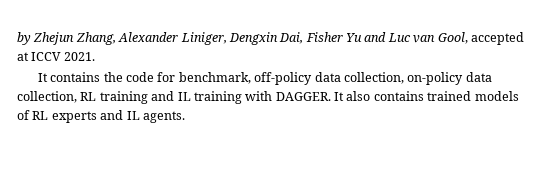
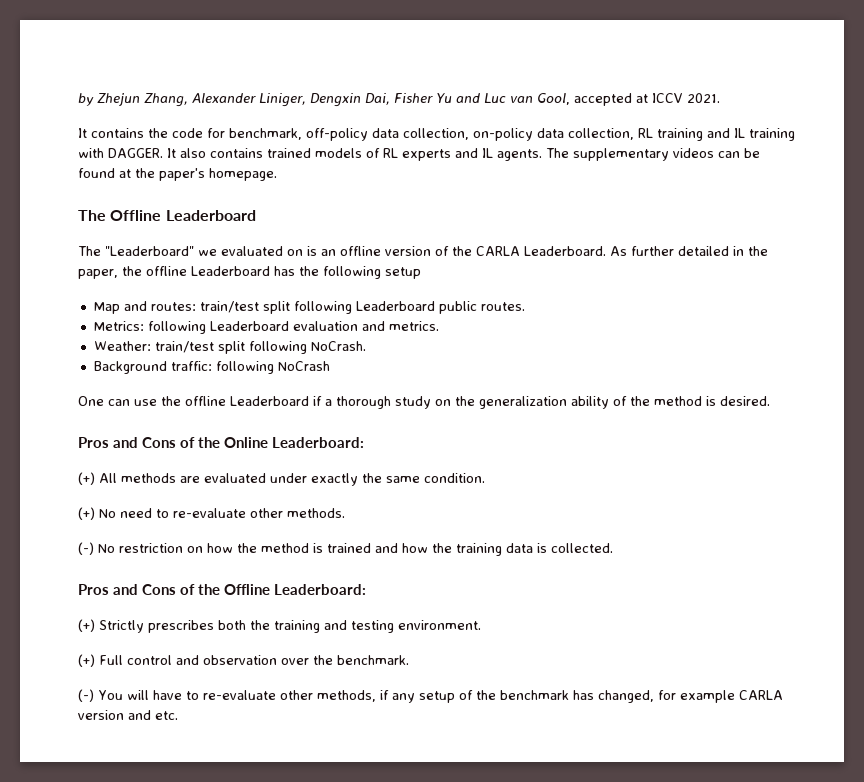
(185, 117) none -> [546,148,760,161] [78,168,277,181] [78,210,256,221] [78,246,768,256] [78,266,421,279] [93,301,525,314] [93,321,439,334] [93,341,366,354] [93,361,330,374] [78,396,770,409] [78,437,365,448] [78,472,485,486] [78,507,345,520] [78,542,613,556] [78,584,367,595] [78,619,481,633] [78,654,409,667] [78,689,783,703] [78,710,178,720] The supplementary videos can be found at the paper's homepage. // The Offline Leaderboard // The "Leaderboard" we evaluated on is an offline version of the CARLA Leaderboard. As further detailed in the paper, the offline Leaderboard has the following setup // Map and routes: train/test split following Leaderboard public routes. // Metrics: following Leaderboard evaluation and metrics. // Weather: train/test split following NoCrash. // Background traffic: following NoCrash // One can use the offline Leaderboard if a thorough study on the generalization ability of the method is desired. // Pros and Cons of the Online Leaderboard: // (+) All methods are evaluated under exactly the same condition. // (+) No need to re-evaluate other methods. // (-) No restriction on how the method is trained and how the training data is collected. // Pros and Cons of the Offline Leaderboard: // (+) Strictly prescribes both the training and testing environment. // (+) Full control and observation over the benchmark. // (-) You will have to re-evaluate other methods, if any setup of the benchmark has changed, for example CARLA version and etc.

